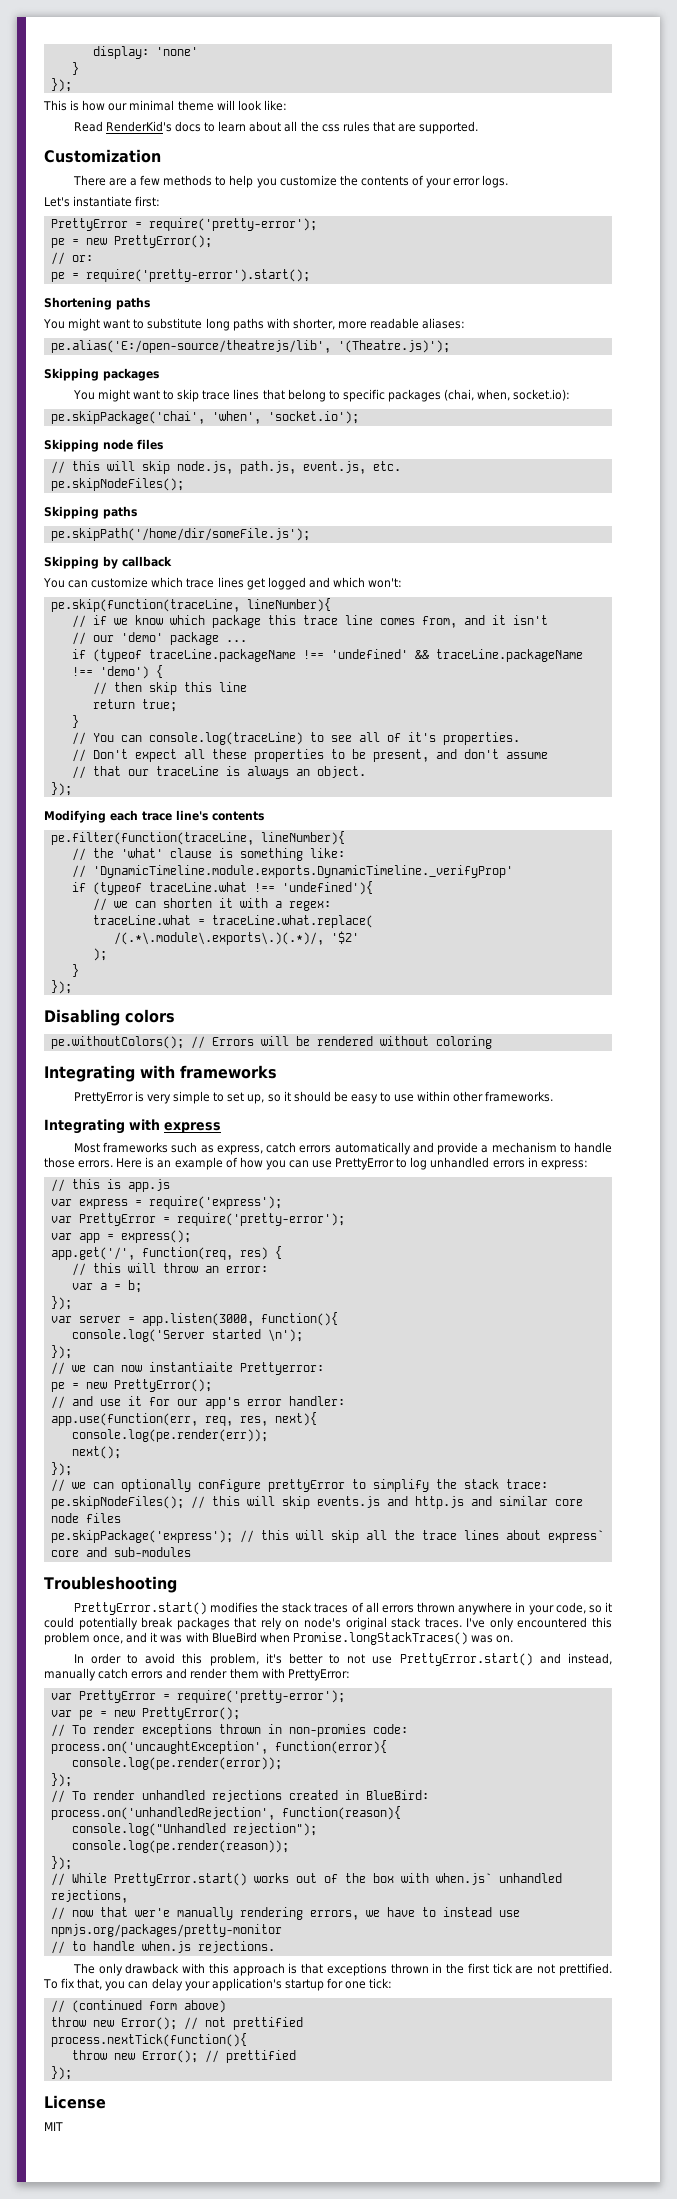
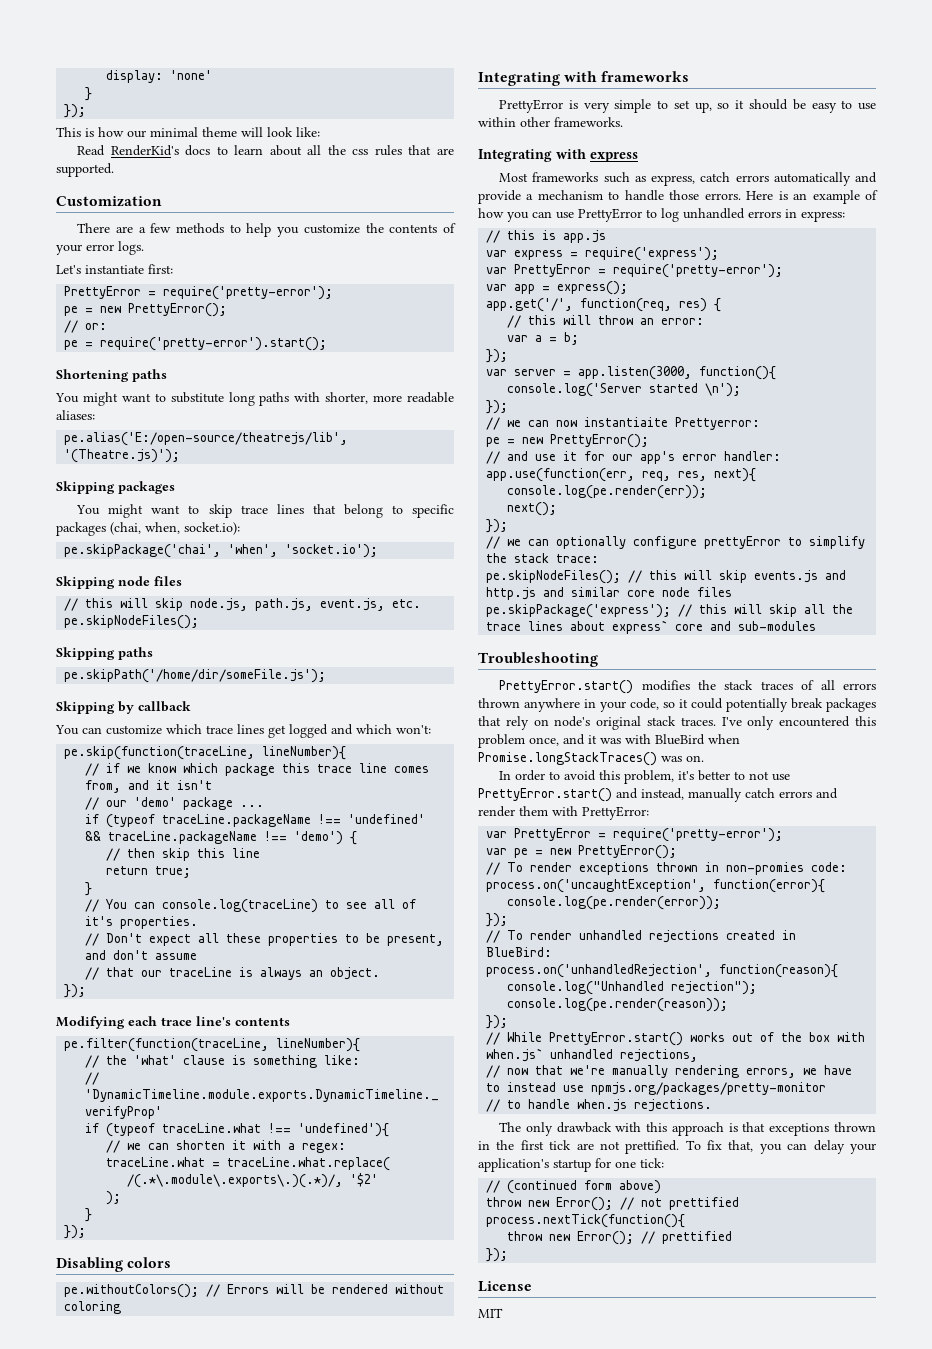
[134,1908,170,1917] wer'e -> [570,1065,606,1075] we're

